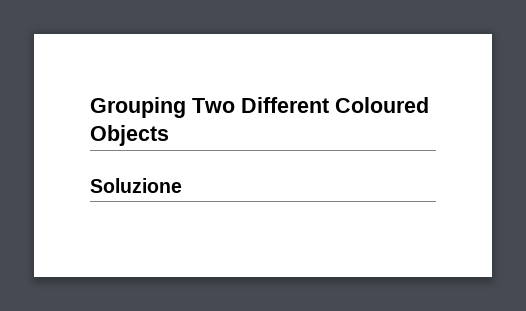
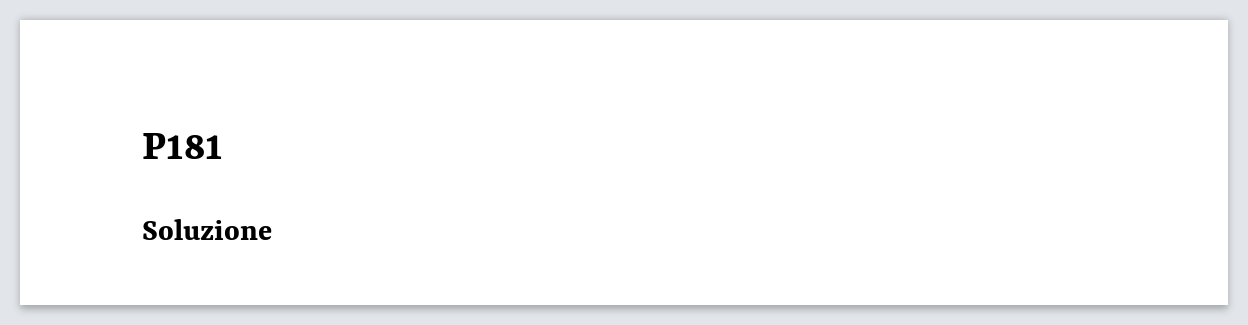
[90,97,429,118] [90,125,169,146] Grouping Two Different Coloured Objects -> [142,133,223,159] P181

